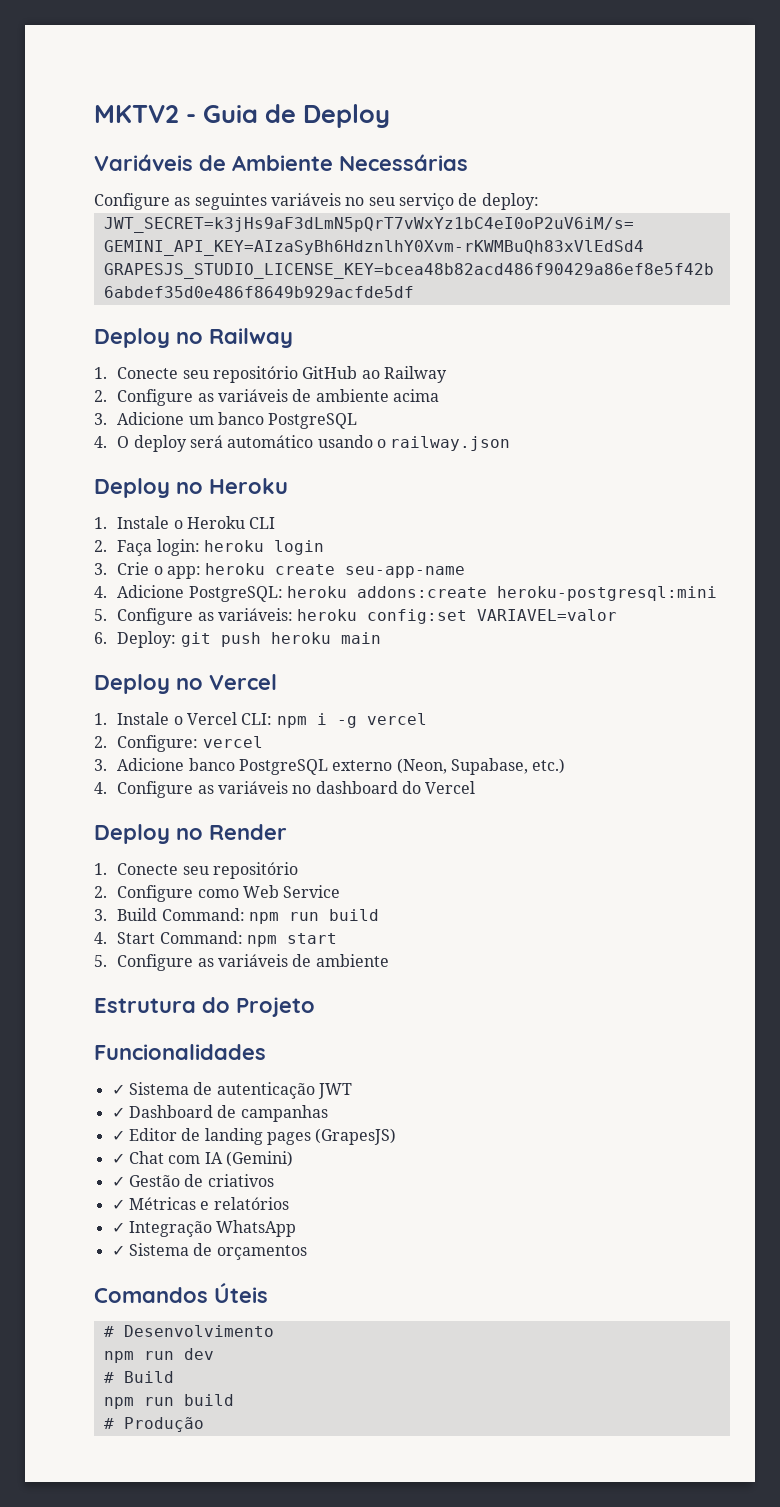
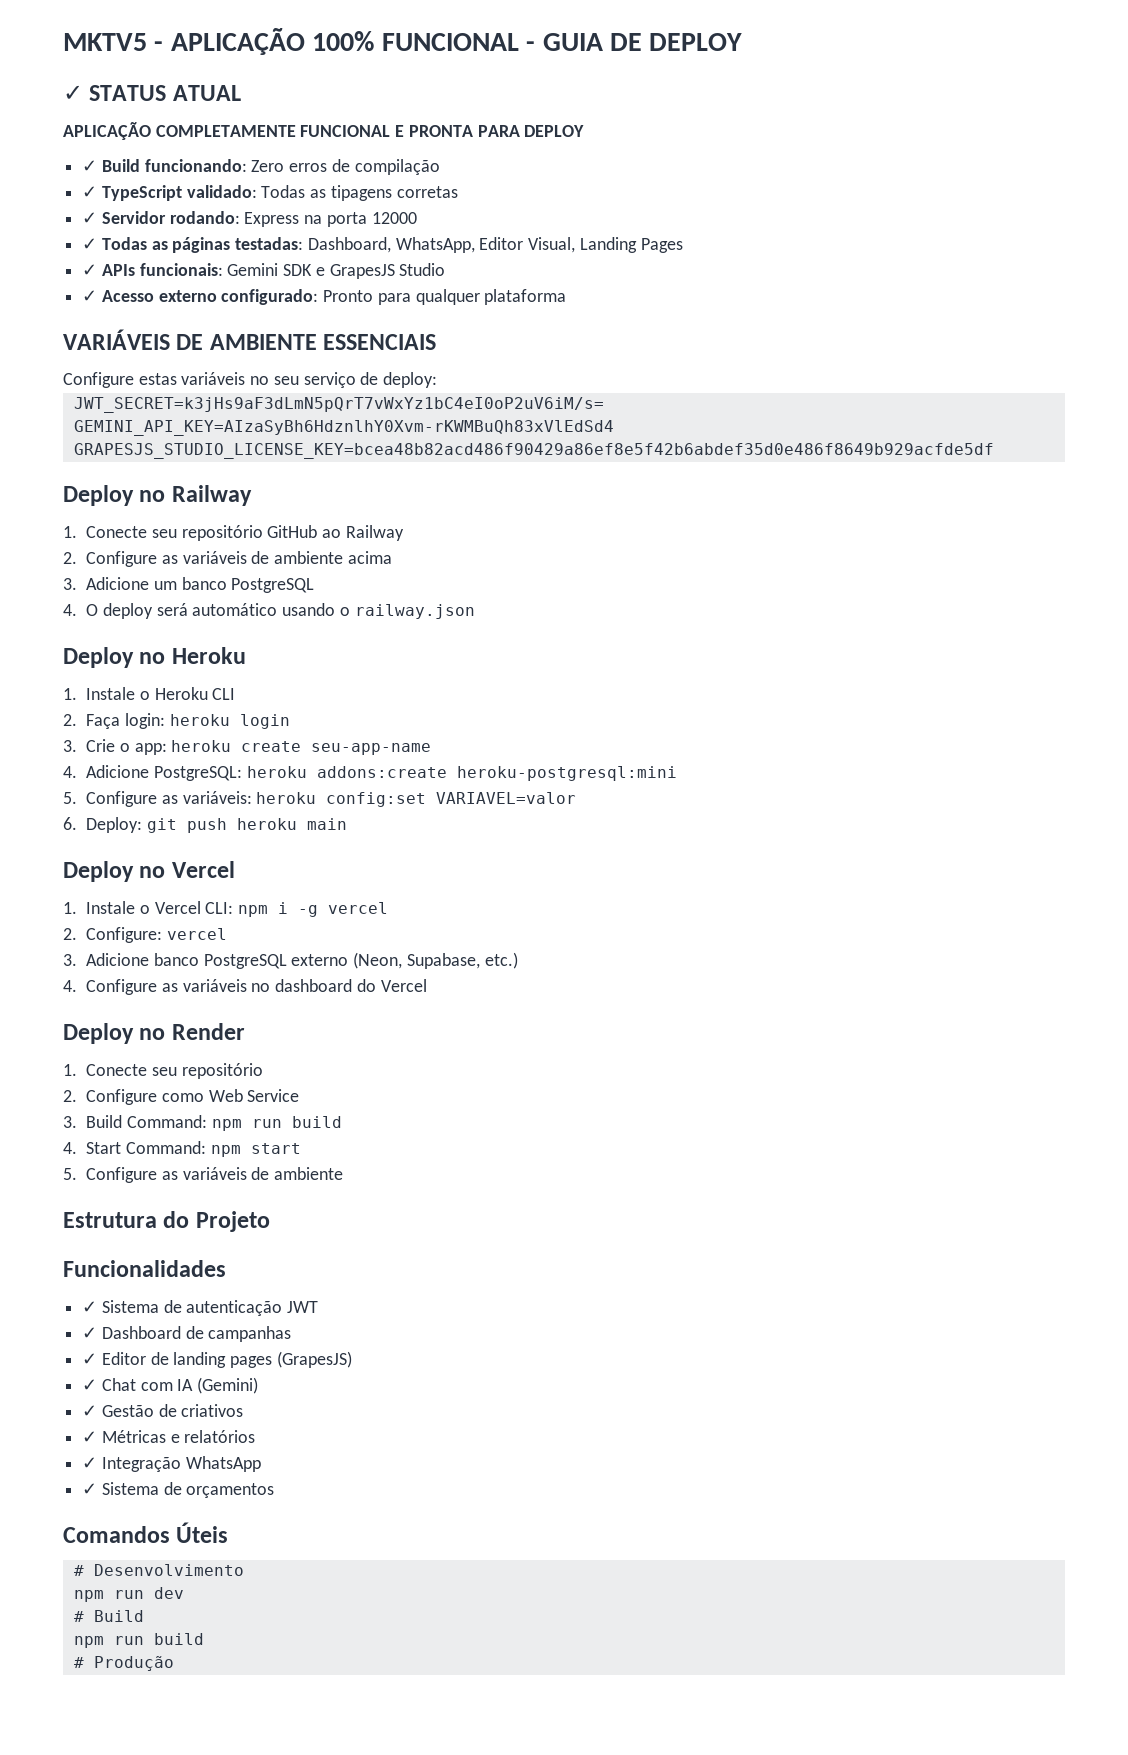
[94,104,390,128] [94,154,468,171] [94,193,267,210] MKTV2 - Guia de Deploy // Variáveis de Ambiente Necessárias // Configure as seguintes -> [63,28,743,55] [63,85,241,101] [63,122,585,140] [82,159,440,175] [82,185,458,201] [82,211,417,227] [82,237,683,253] [82,263,446,279] [82,289,567,305] [63,329,437,350] [63,372,177,388] MKTV5 - APLICAÇÃO 100% FUNCIONAL - GUIA DE DEPLOY // ✓ STATUS ATUAL // APLICAÇÃO COMPLETAMENTE FUNCIONAL E PRONTA PARA DEPLOY // ✓ Build funcionando: Zero erros de compilação // ✓ TypeScript validado: Todas as tipagens corretas // ✓ Servidor rodando: Express na porta 12000 // ✓ Todas as páginas testadas: Dashboard, WhatsApp, Editor Visual, Landing Pages // ✓ APIs funcionais: Gemini SDK e GrapesJS Studio // ✓ Acesso externo configurado: Pronto para qualquer plataforma // VARIÁVEIS DE AMBIENTE ESSENCIAIS // Configure estas

